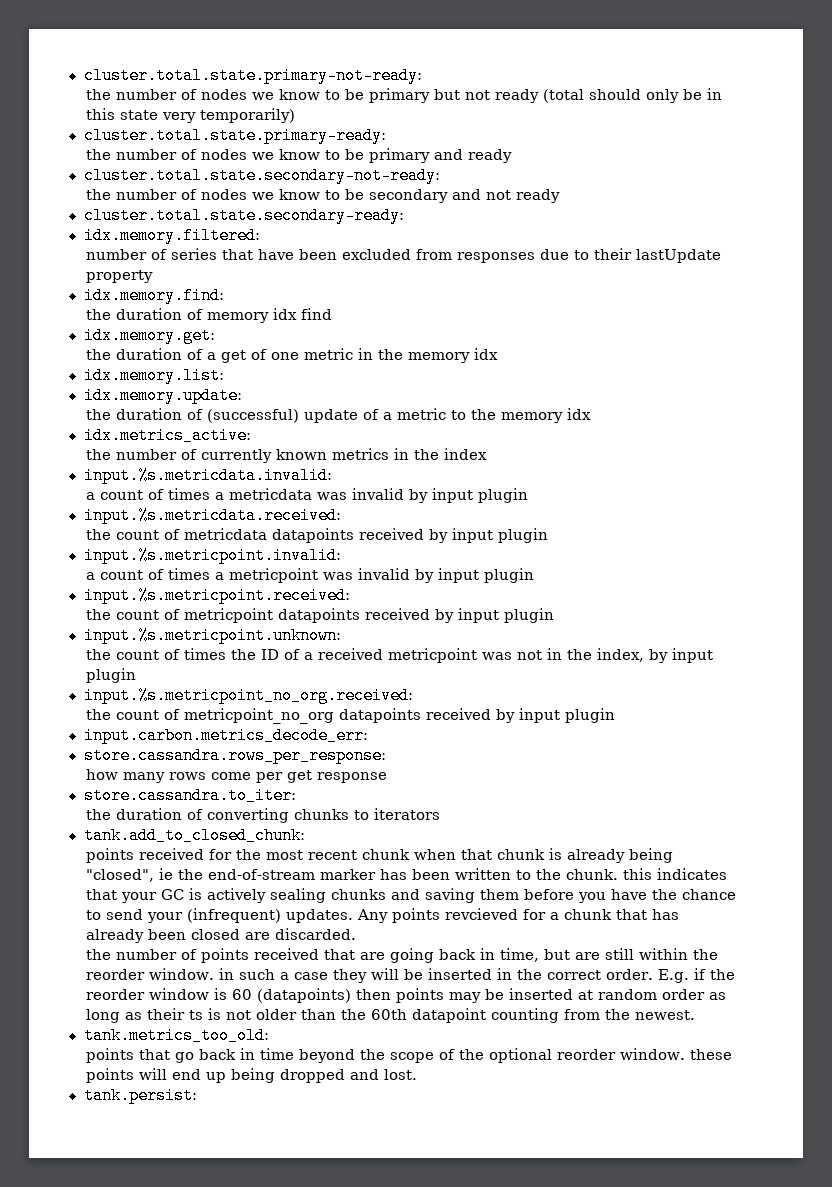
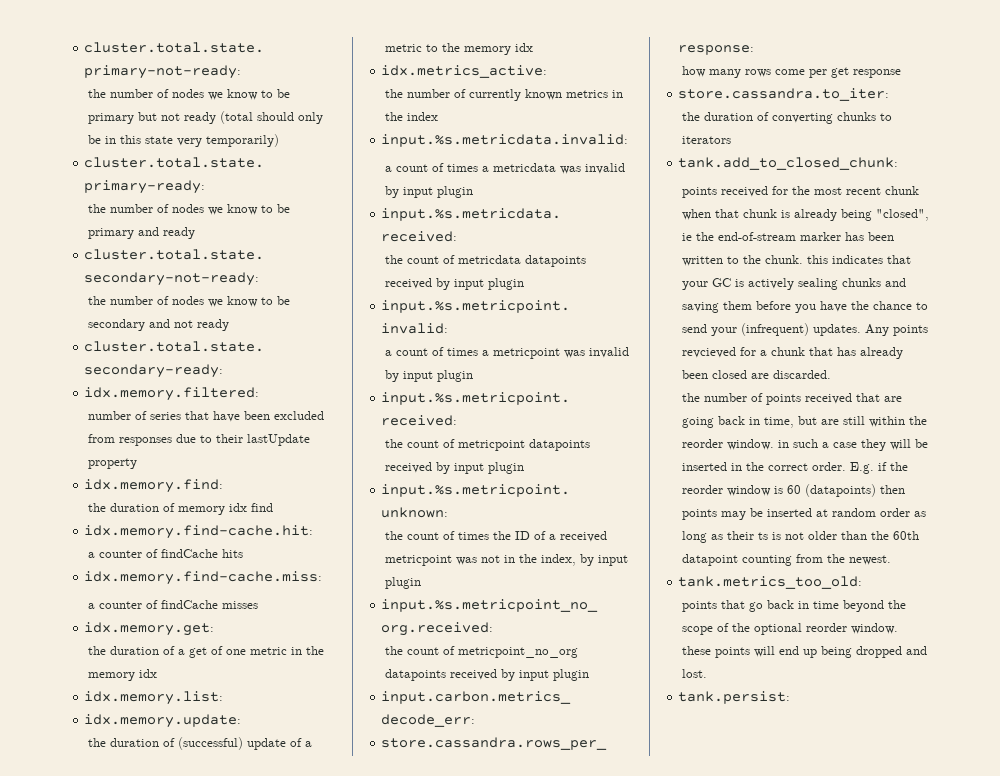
(332, 314) none -> [84,525,314,539] [87,549,243,558] [84,571,323,585] [87,600,258,609] // idx.memory.find-cache.hit: // a counter of findCache hits // idx.memory.find-cache.miss: // a counter of findCache misses

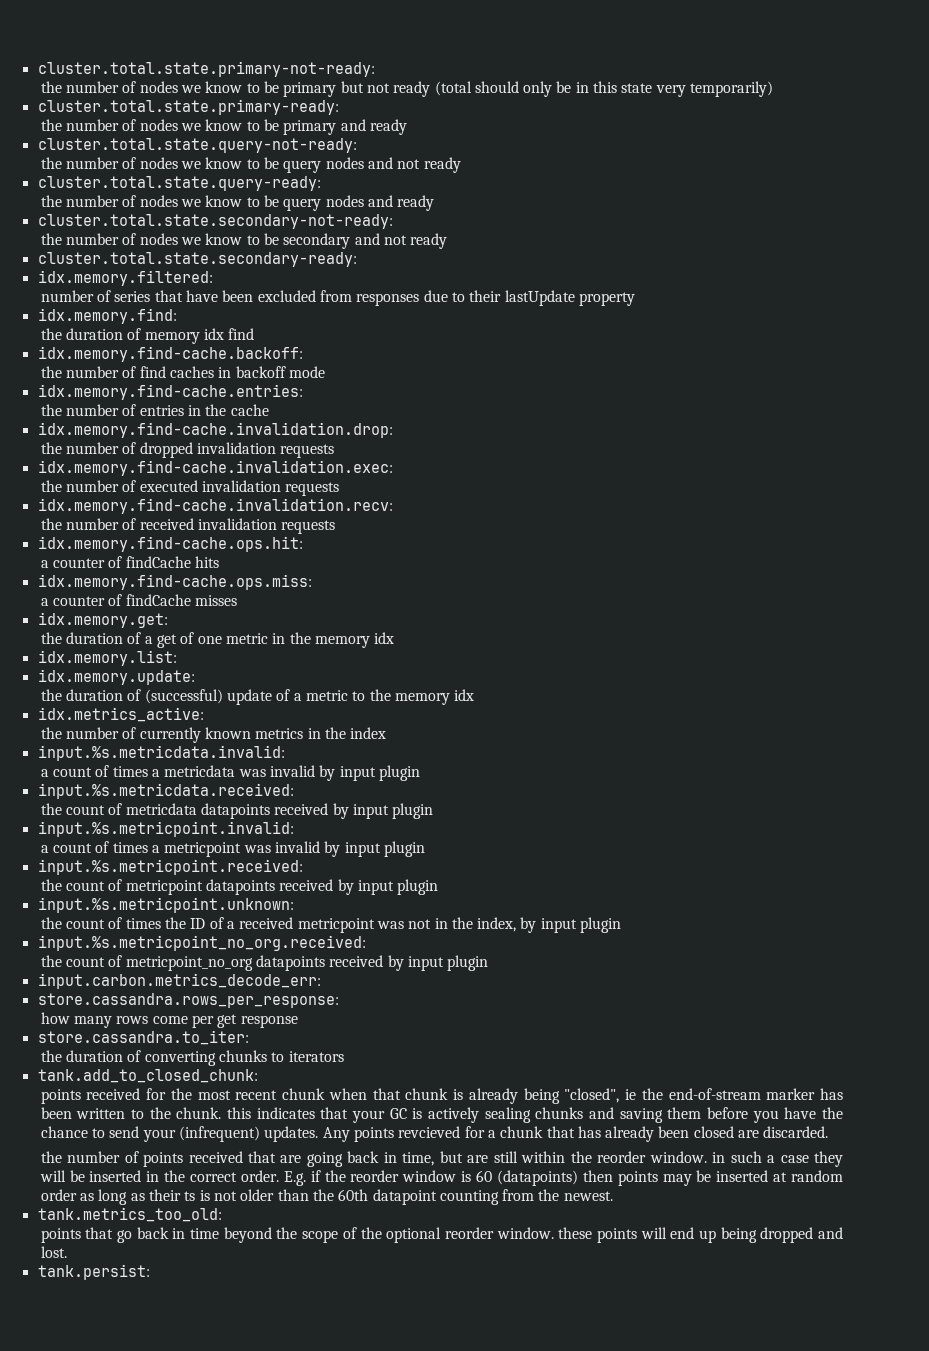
(195, 233) none -> [37,138,357,153] [40,157,461,173] [37,176,321,191] [40,195,435,211] // cluster.total.state.query-not-ready: // the number of nodes we know to be query nodes and not ready // cluster.total.state.query-ready: // the number of nodes we know to be query nodes and ready
[84,525,314,539] idx.memory.find-cache.hit: -> [37,346,303,362] [40,366,325,378] [37,384,303,400] [40,404,269,416] [37,422,393,438] [40,442,335,458] [37,460,393,476] [40,480,340,496] [37,498,393,514] [40,518,336,534] [37,536,303,552] idx.memory.find-cache.backoff: // the number of find caches in backoff mode // idx.memory.find-cache.entries: // the number of entries in the cache // idx.memory.find-cache.invalidation.drop: // the number of dropped invalidation requests // idx.memory.find-cache.invalidation.exec: // the number of executed invalidation requests // idx.memory.find-cache.invalidation.recv: // the number of received invalidation requests // idx.memory.find-cache.ops.hit:
[84,571,323,585] idx.memory.find-cache.miss: -> [37,574,312,590] idx.memory.find-cache.ops.miss:

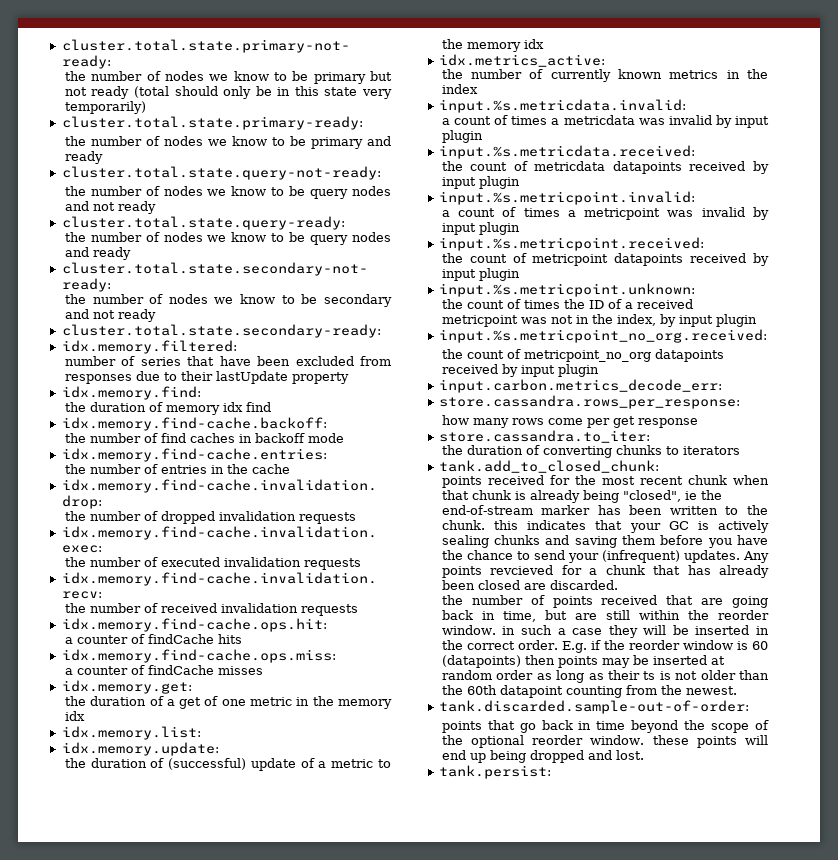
[37,1207,222,1222] tank.metrics_too_old: -> [438,700,749,714] tank.discarded.sample-out-of-order:

